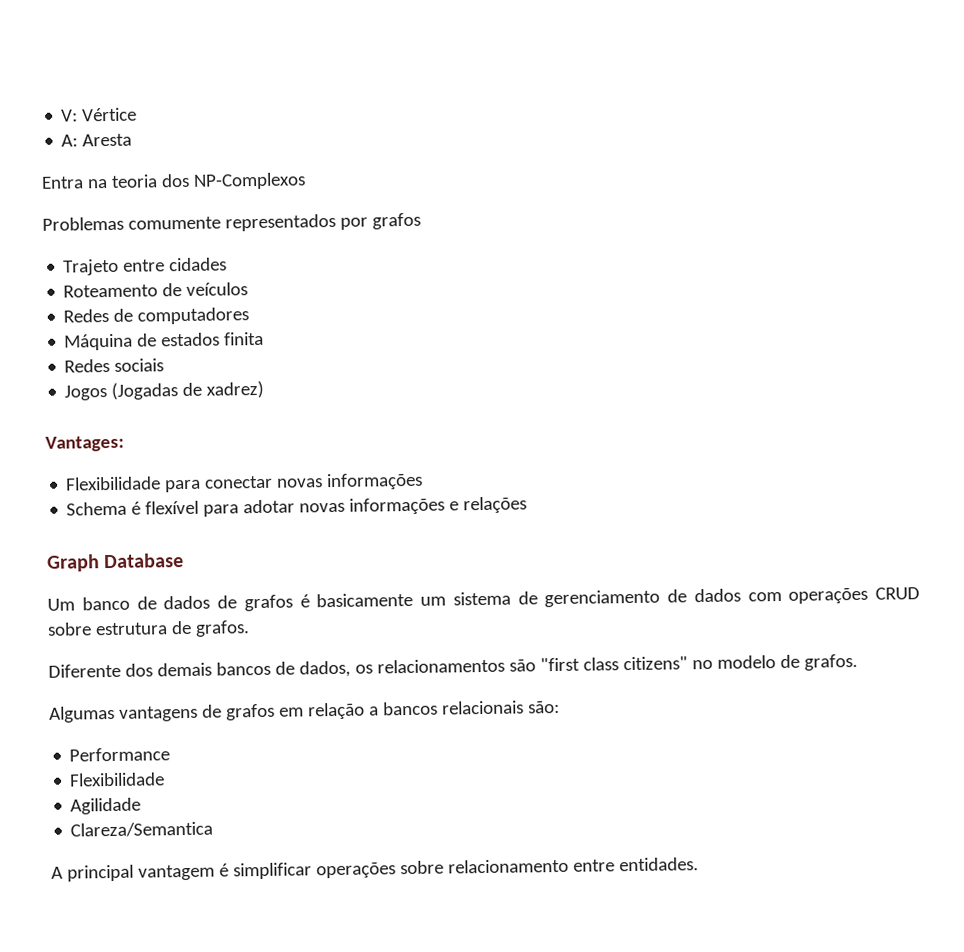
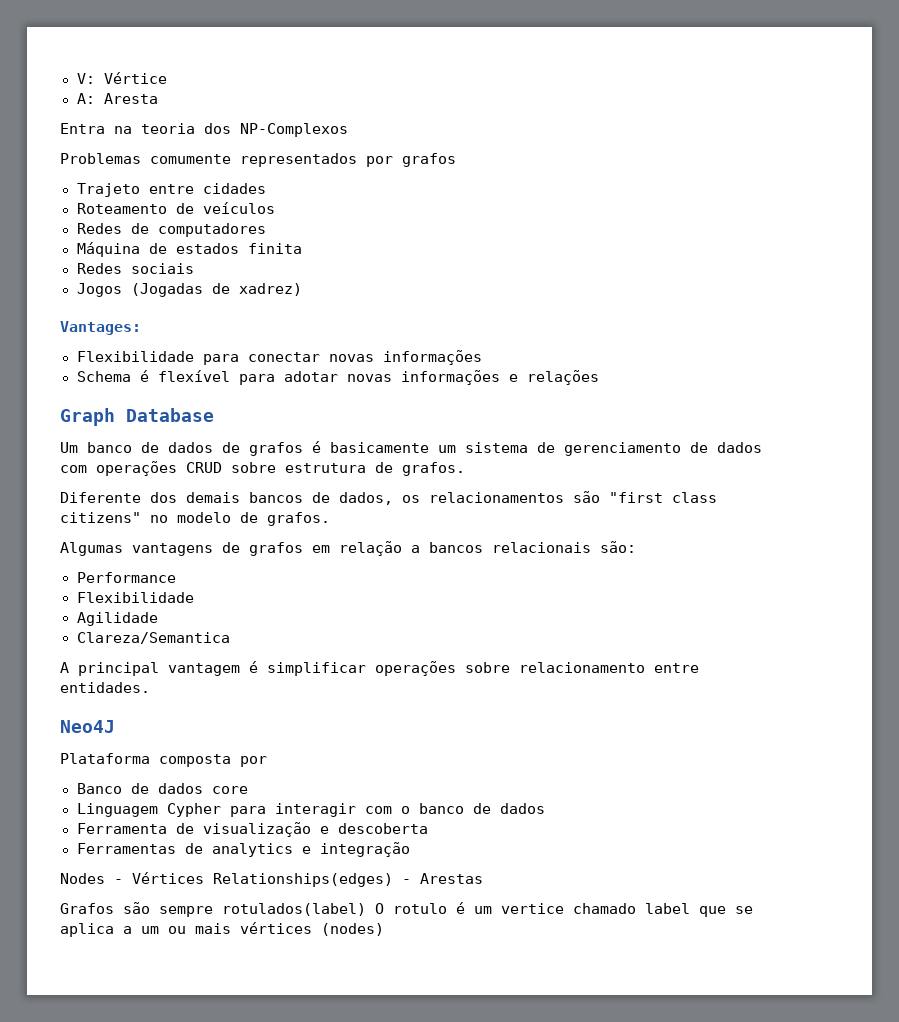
(699, 864) none -> [60,720,115,733] [60,753,267,767] [76,783,248,794] [76,803,545,817] [76,822,428,837] [76,842,410,857] [60,872,483,887] [60,902,753,917] [60,922,384,937] // Neo4J // Plataforma composta por // Banco de dados core // Linguagem Cypher para interagir com o banco de dados // Ferramenta de visualização e descoberta // Ferramentas de analytics e integração // Nodes - Vértices Relationships(edges) - Arestas // Grafos são sempre rotulados(label) O rotulo é um vertice chamado label que se aplica a um ou mais vértices (nodes)

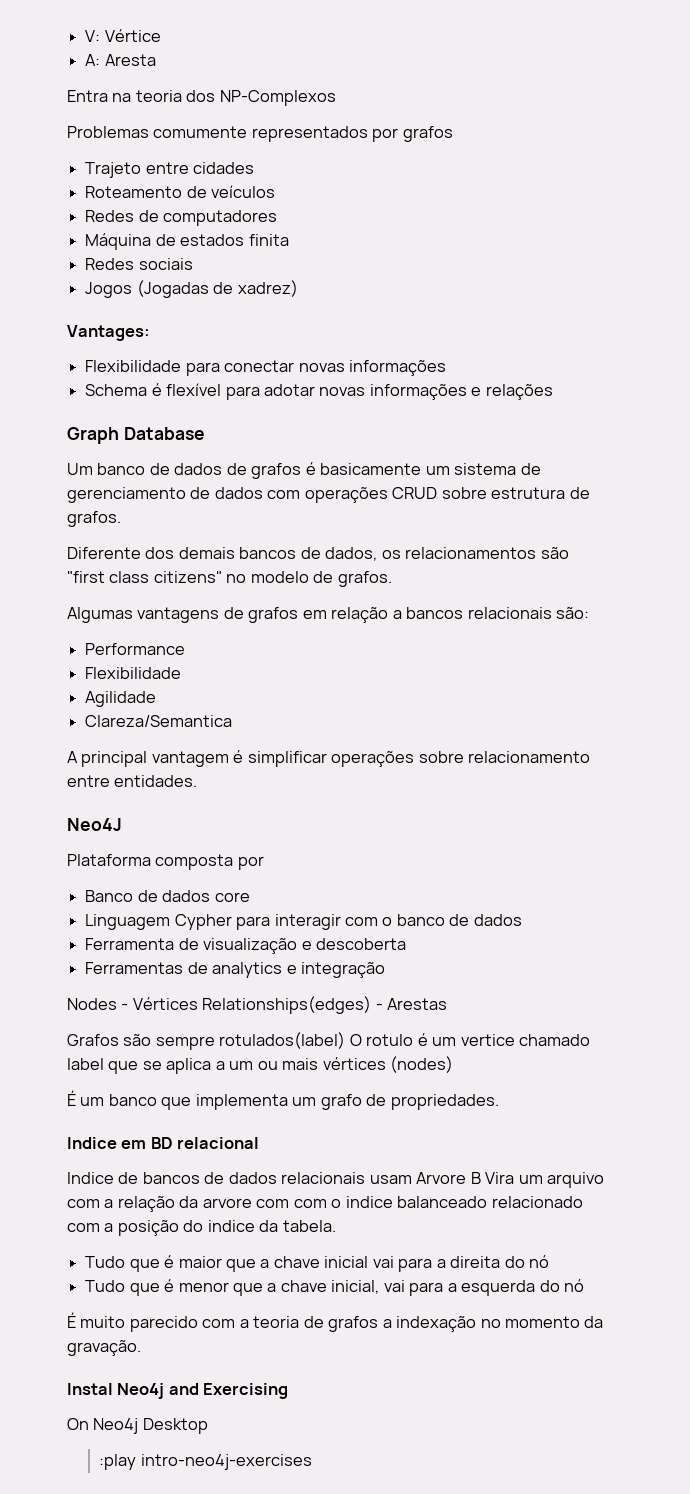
(384, 929) none -> [67,1090,499,1110] [67,1137,260,1149] [67,1172,605,1188] [67,1196,583,1212] [67,1220,336,1236] [85,1255,550,1272] [85,1279,585,1296] [67,1312,604,1332] [67,1340,141,1356] [67,1383,289,1399] [67,1418,208,1434] [99,1454,312,1470] // É um banco que implementa um grafo de propriedades. // Indice em BD relacional // Indice de bancos de dados relacionais usam Arvore B Vira um arquivo com a relação da arvore com com o indice balanceado relacionado com a posição do indice da tabela. // Tudo que é maior que a chave inicial vai para a direita do nó // Tudo que é menor que a chave inicial, vai para a esquerda do nó // É muito parecido com a teoria de grafos a indexação no momento da gravação. // Instal Neo4j and Exercising // On Neo4j Desktop // :play intro-neo4j-exercises

